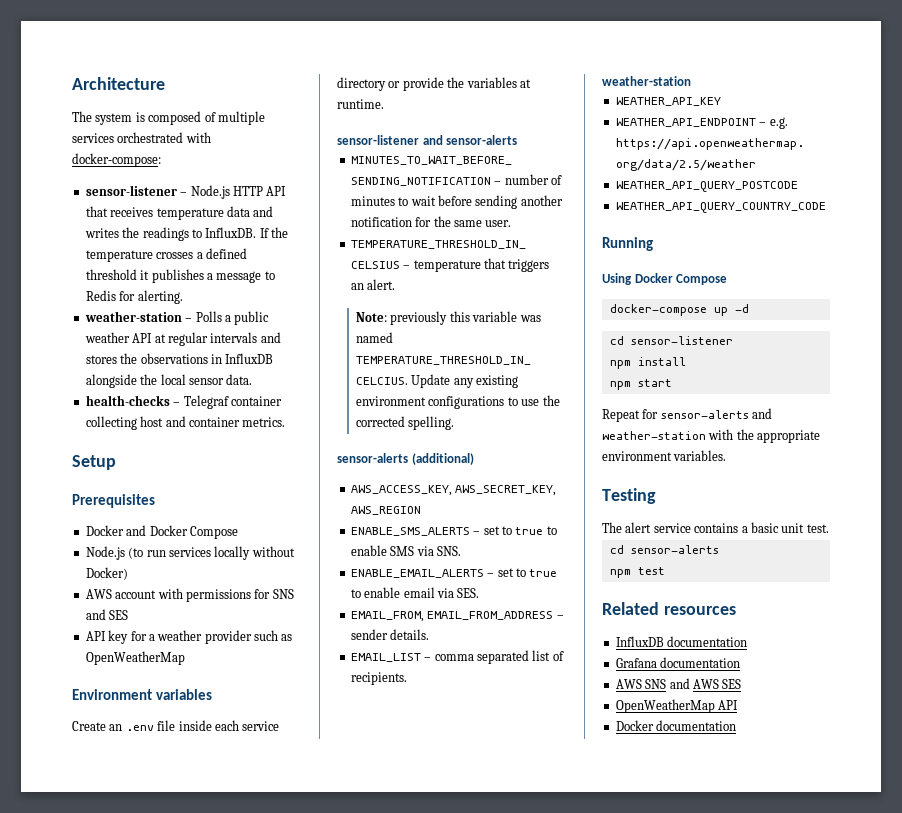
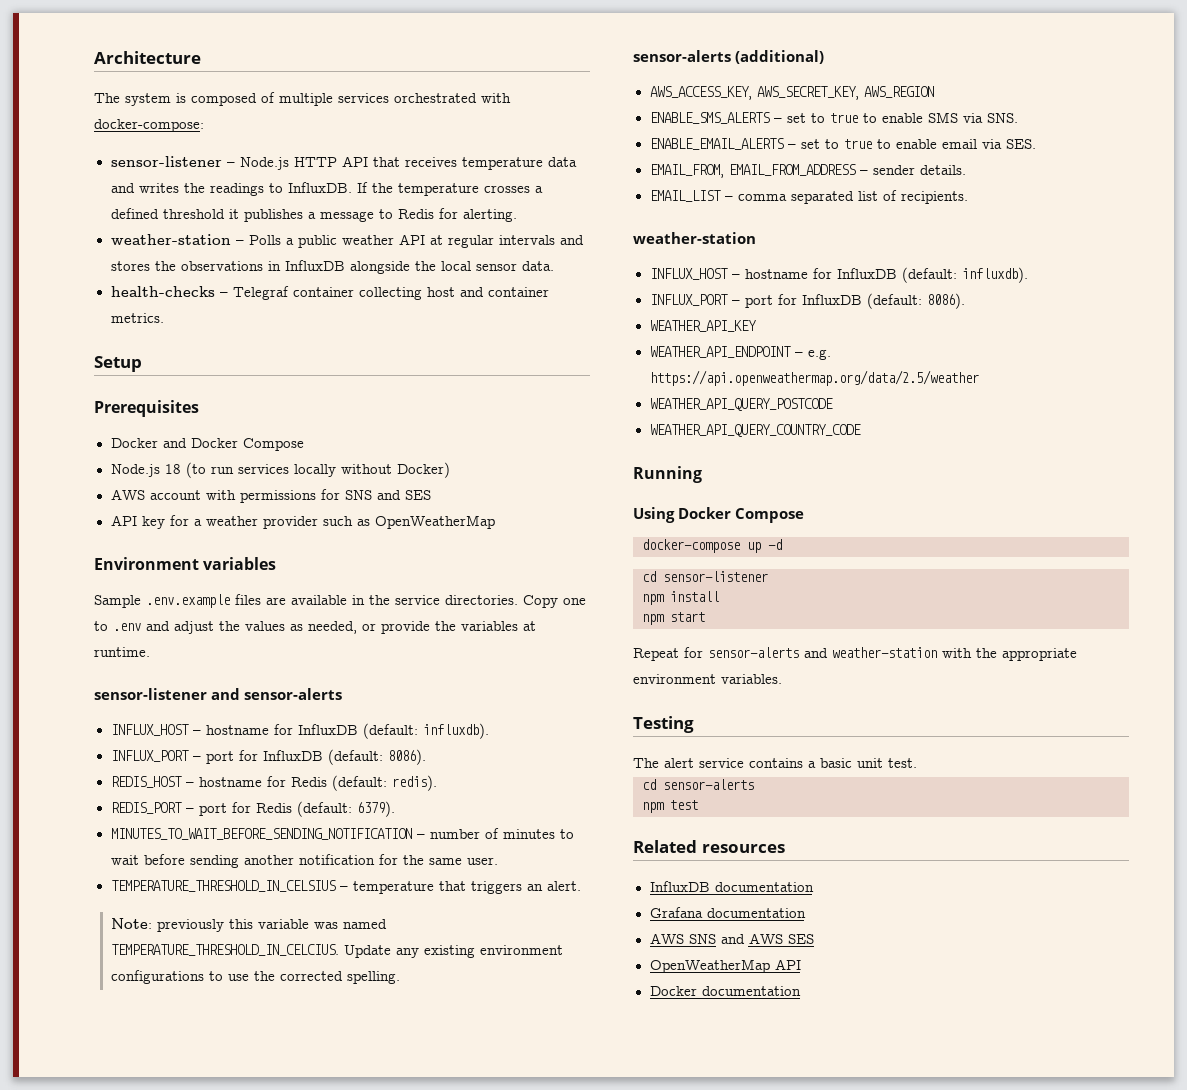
(125, 553) none -> [164,464,181,474] 18
[72,720,280,731] [337,77,386,91] Create an .env file inside each service directory -> [94,594,586,608] [94,621,357,634] Sample .env.example files are available in the service directories. Copy one to .env and adjust the values as needed,
(518, 140) none -> [110,723,489,739] [110,749,426,765] [110,775,437,791] [110,801,395,817] // INFLUX_HOST – hostname for InfluxDB (default: influxdb). // INFLUX_PORT – port for InfluxDB (default: 8086). // REDIS_HOST – hostname for Redis (default: redis). // REDIS_PORT – port for Redis (default: 6379).
(691, 81) none -> [649,267,1028,283] [649,293,965,309] // INFLUX_HOST – hostname for InfluxDB (default: influxdb). // INFLUX_PORT – port for InfluxDB (default: 8086).

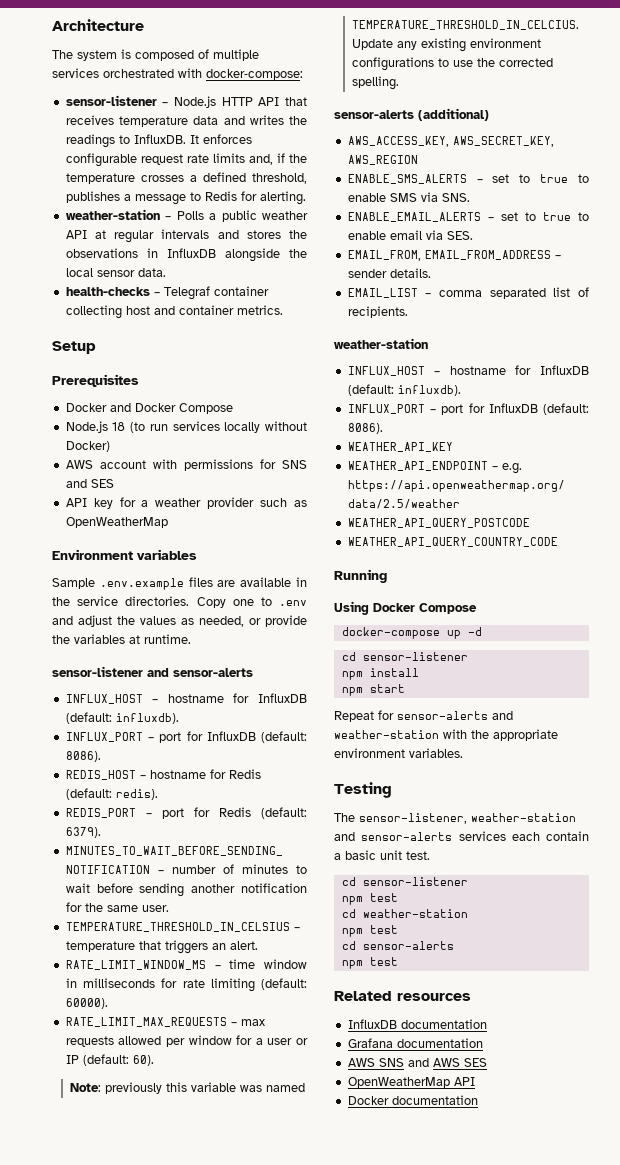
[356,182,368,193] If -> [189,134,252,144] [65,153,285,167] It enforces configurable request rate limits and, if
[162,209,239,219] threshold it -> [252,173,307,184] threshold,
(581, 886) none -> [65,959,307,970] [65,978,307,992] [65,998,108,1009] [65,1017,265,1027] [65,1035,308,1047] [65,1054,154,1066] // RATE_LIMIT_WINDOW_MS – time window in milliseconds for rate limiting (default: 60000). // RATE_LIMIT_MAX_REQUESTS – max requests allowed per window for a user or IP (default: 60).
[664,758,917,768] alert service contains a basic unit test. -> [359,813,576,824] [334,831,589,841] [334,850,430,860] [341,877,468,886] [341,893,398,905] [341,909,468,918] [341,925,398,937] sensor-listener, weather-station and sensor-alerts services each contain a basic unit test. // cd sensor-listener // npm test // cd weather-station // npm test

